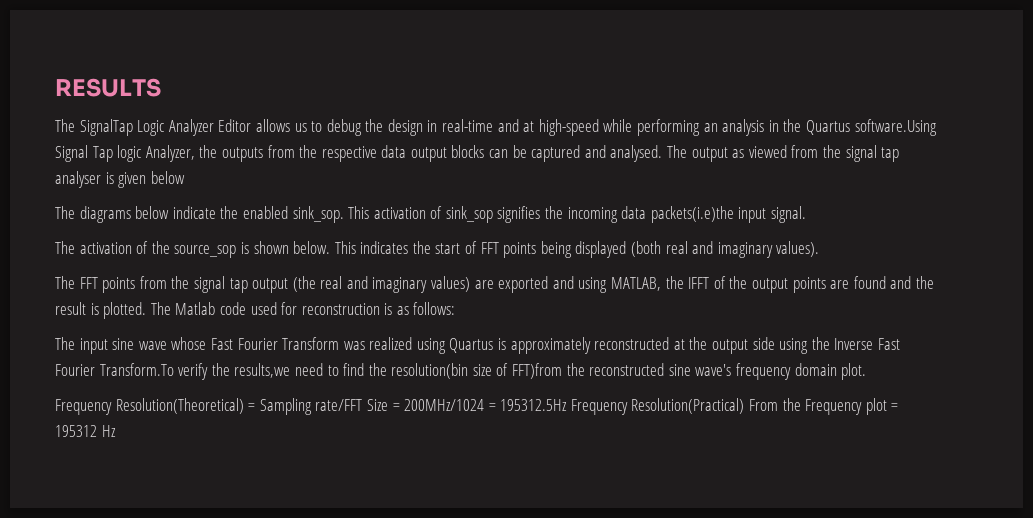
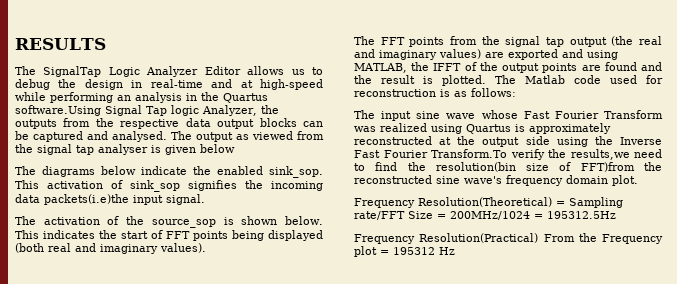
(568, 405) none -> (616, 215) //

